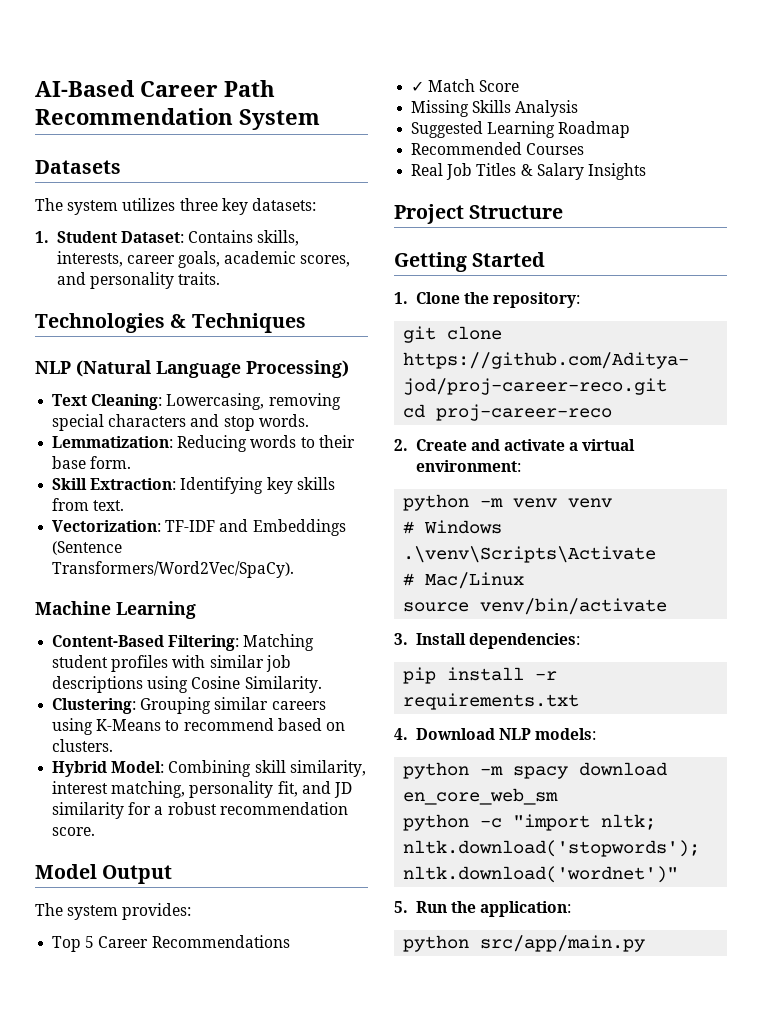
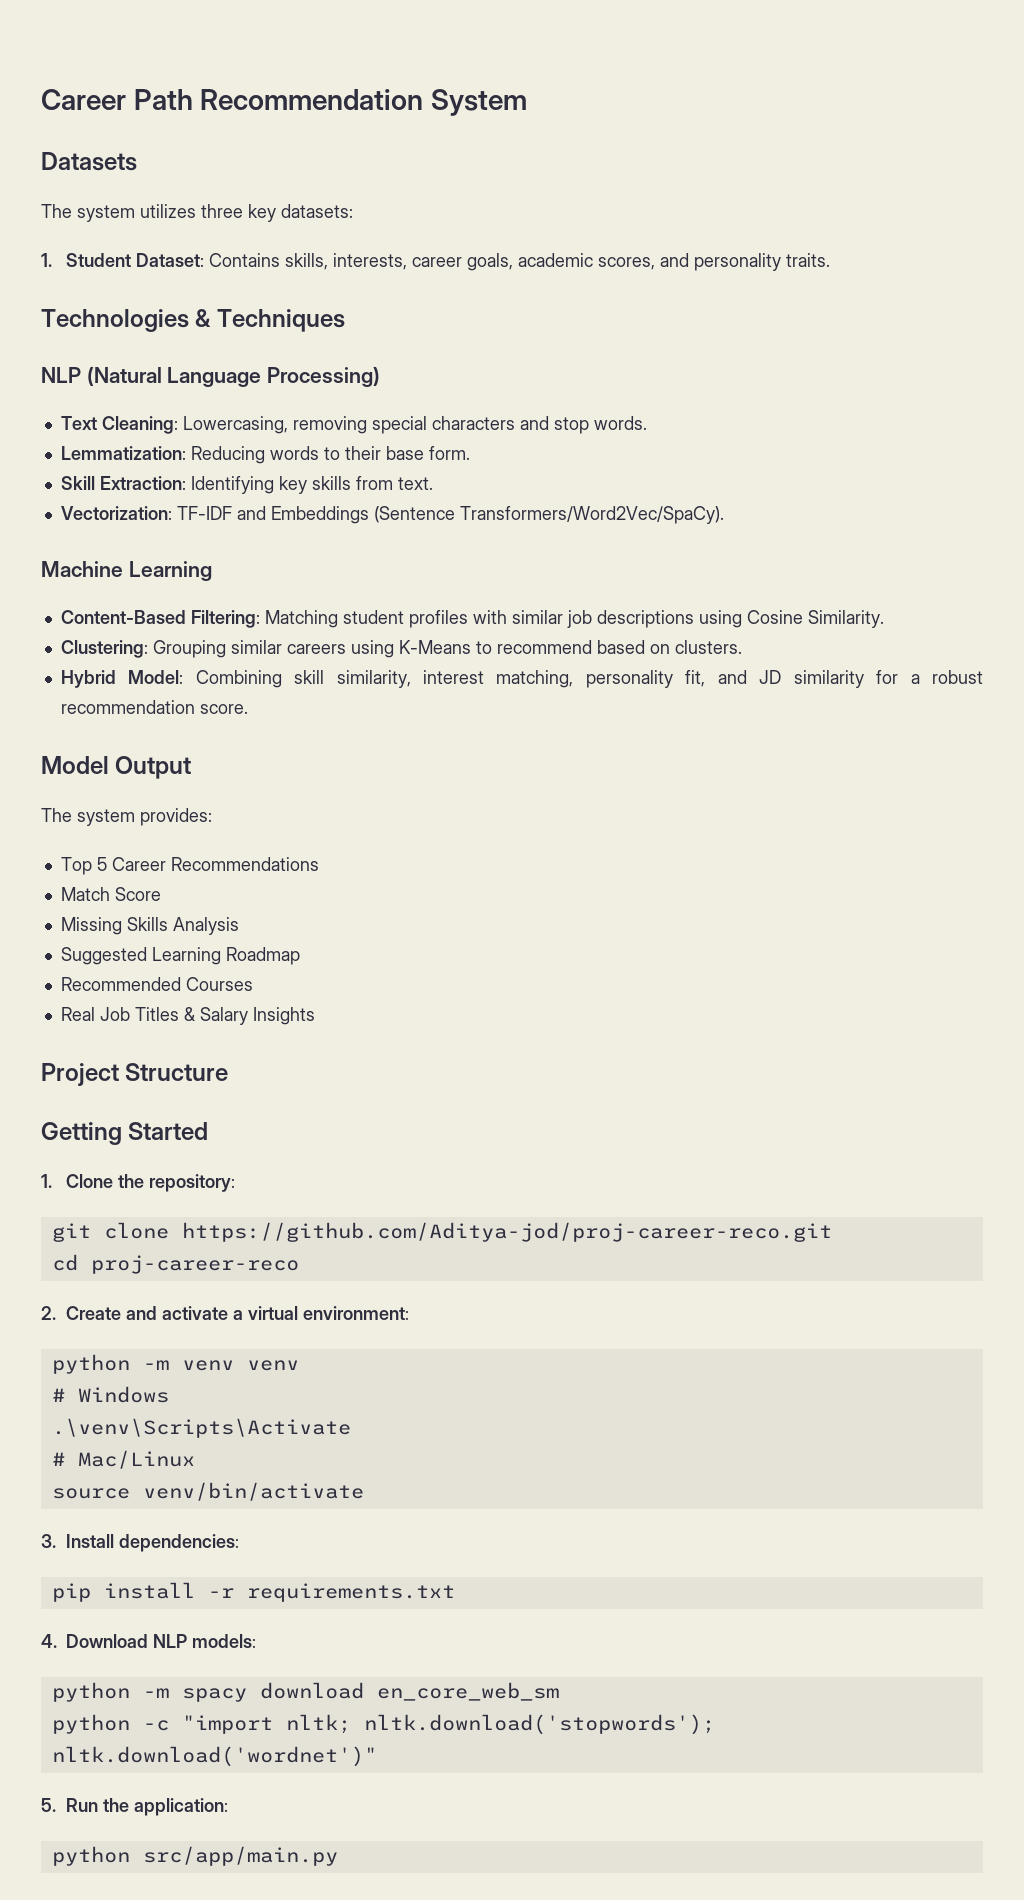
[35,80,134,97] AI-Based -> (41, 99) none
[411,81,425,92] ✓ -> (319, 864) none

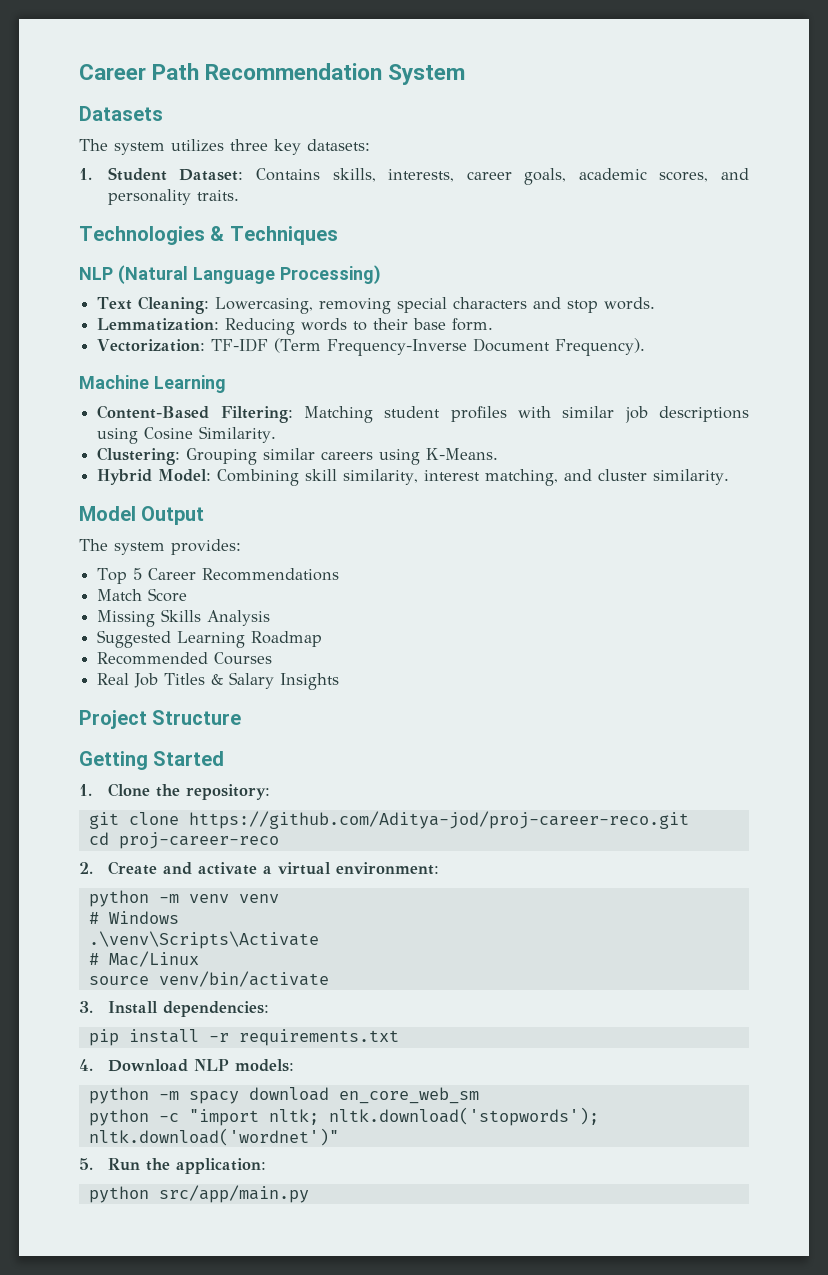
[60,476,433,494] [60,506,724,524] Skill Extraction: Identifying key skills from text. // Vectorization: TF-IDF and Embeddings (Sentence Transformers/Word2Vec/SpaCy). -> [97,338,646,356] Vectorization: TF-IDF (Term Frequency-Inverse Document Frequency).
[398,640,742,654] K-Means to recommend based on clusters. -> [426,448,499,460] K-Means.
[585,670,984,688] [60,700,248,714] personality fit, and JD similarity for a robust recommendation score. -> [564,469,730,485] and cluster similarity.

